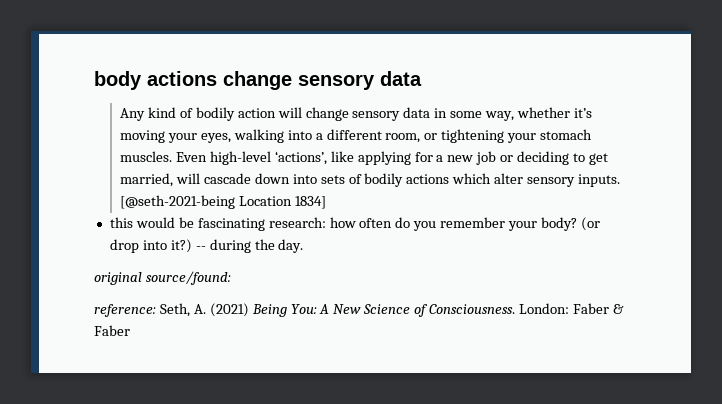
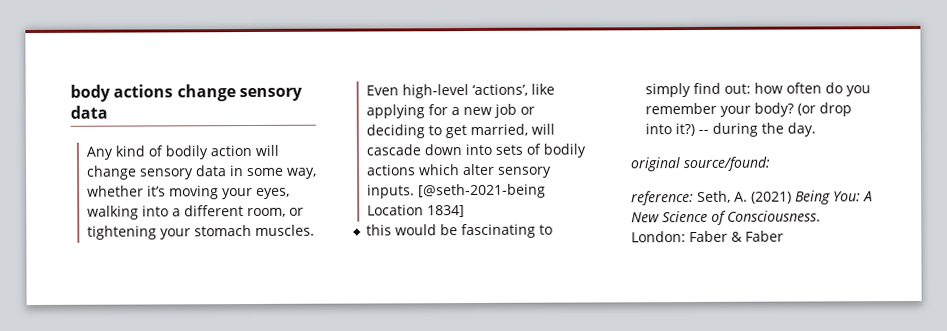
[268,217,326,228] research: -> [539,224,554,235] [645,82,752,98] to simply find out:

